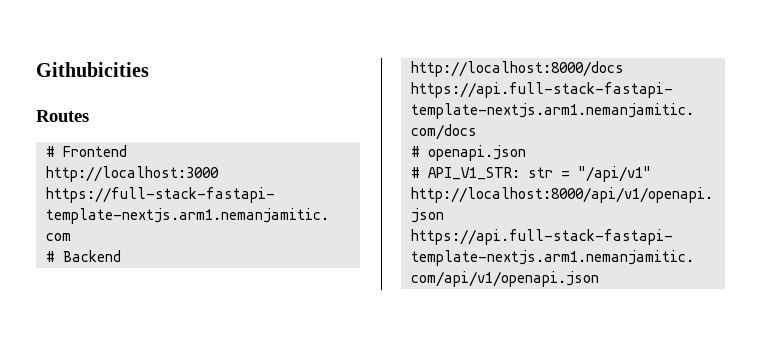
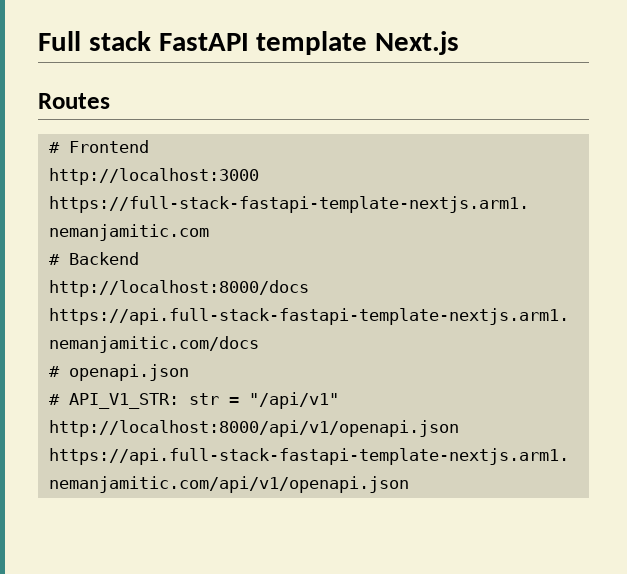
[36,62,149,77] Githubicities -> [38,31,460,55] Full stack FastAPI template Next.js

